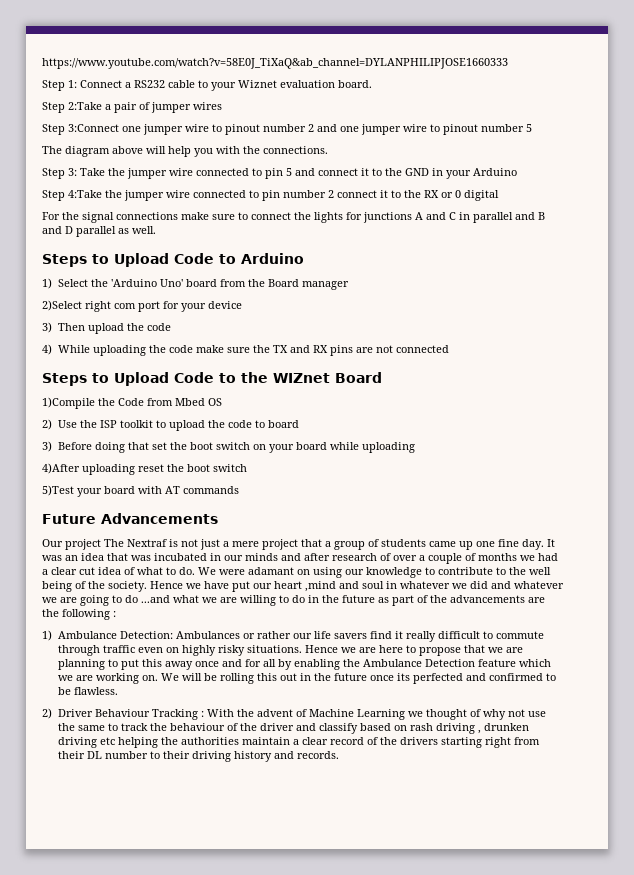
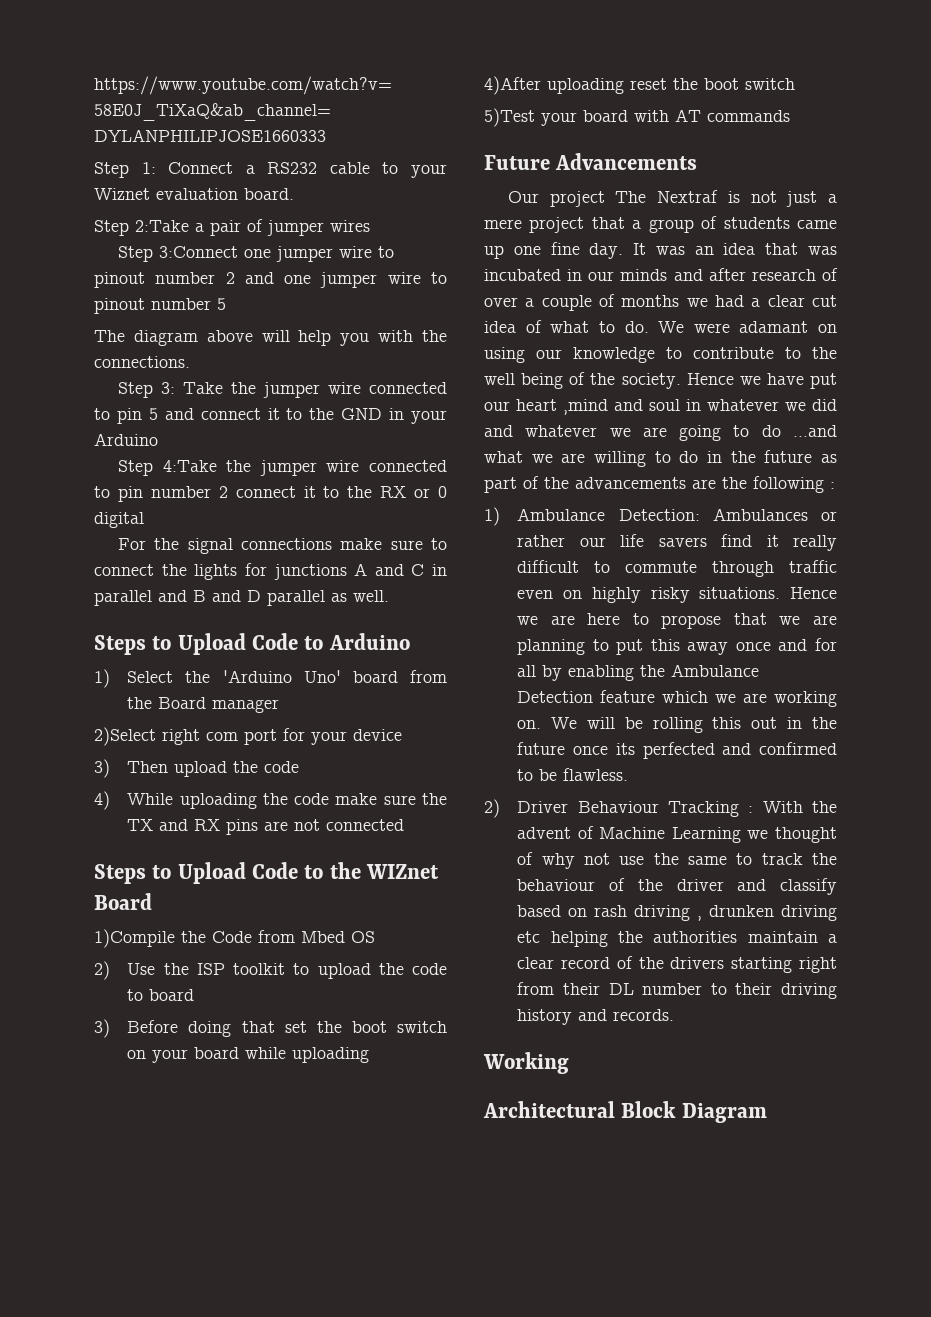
(339, 755) none -> [483,1052,569,1074] [483,1101,767,1123] // Working // Architectural Block Diagram

